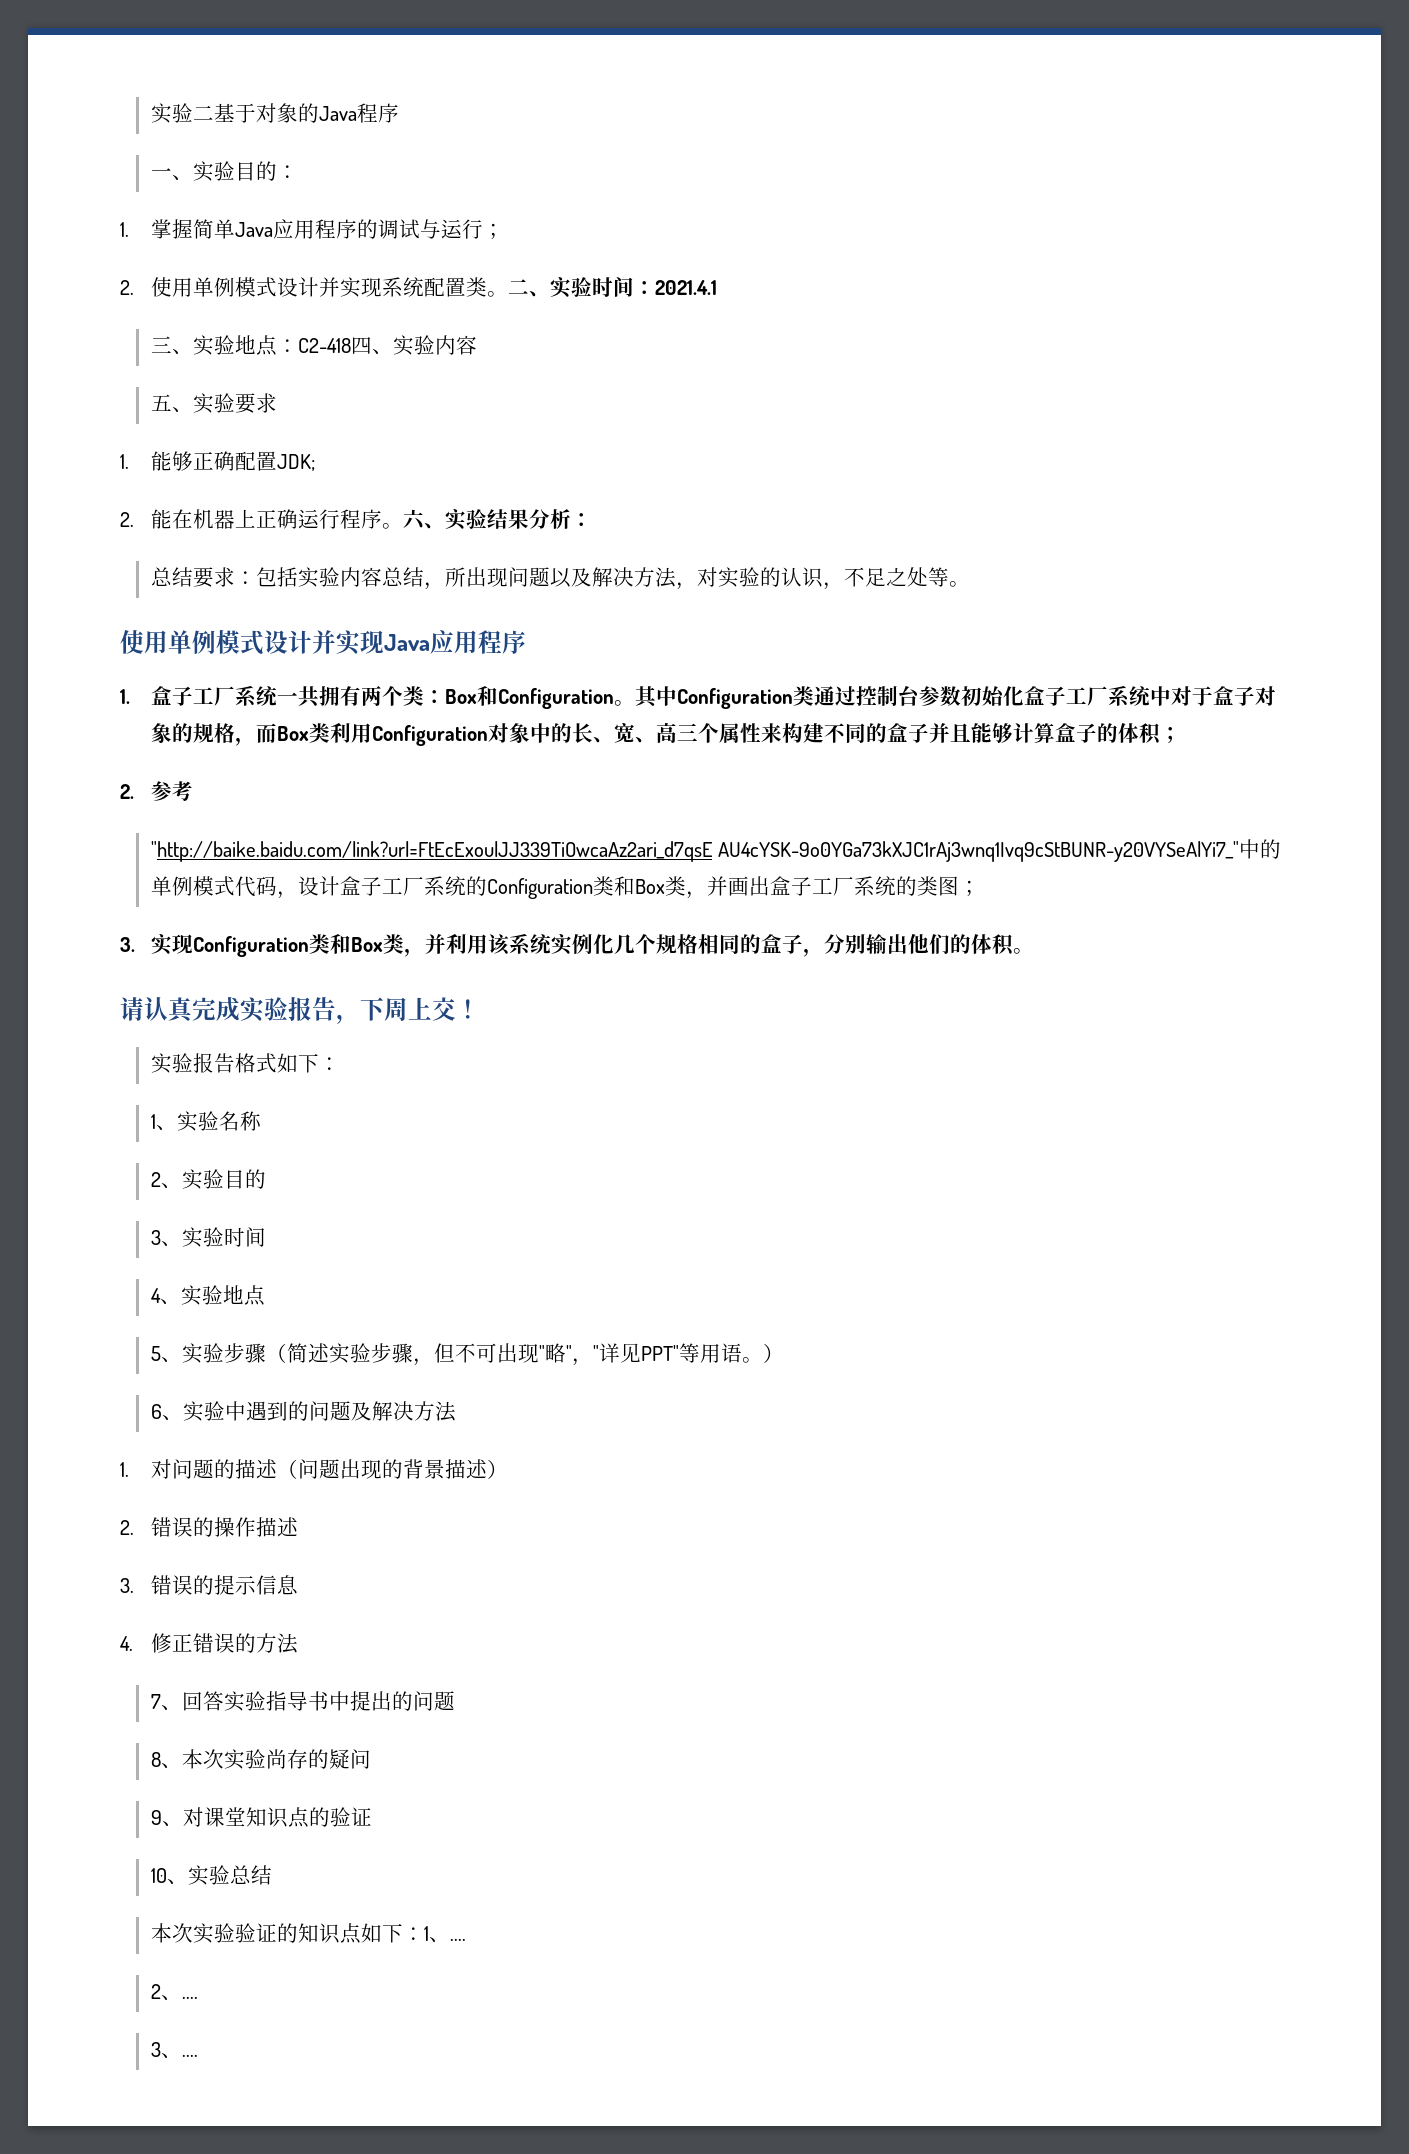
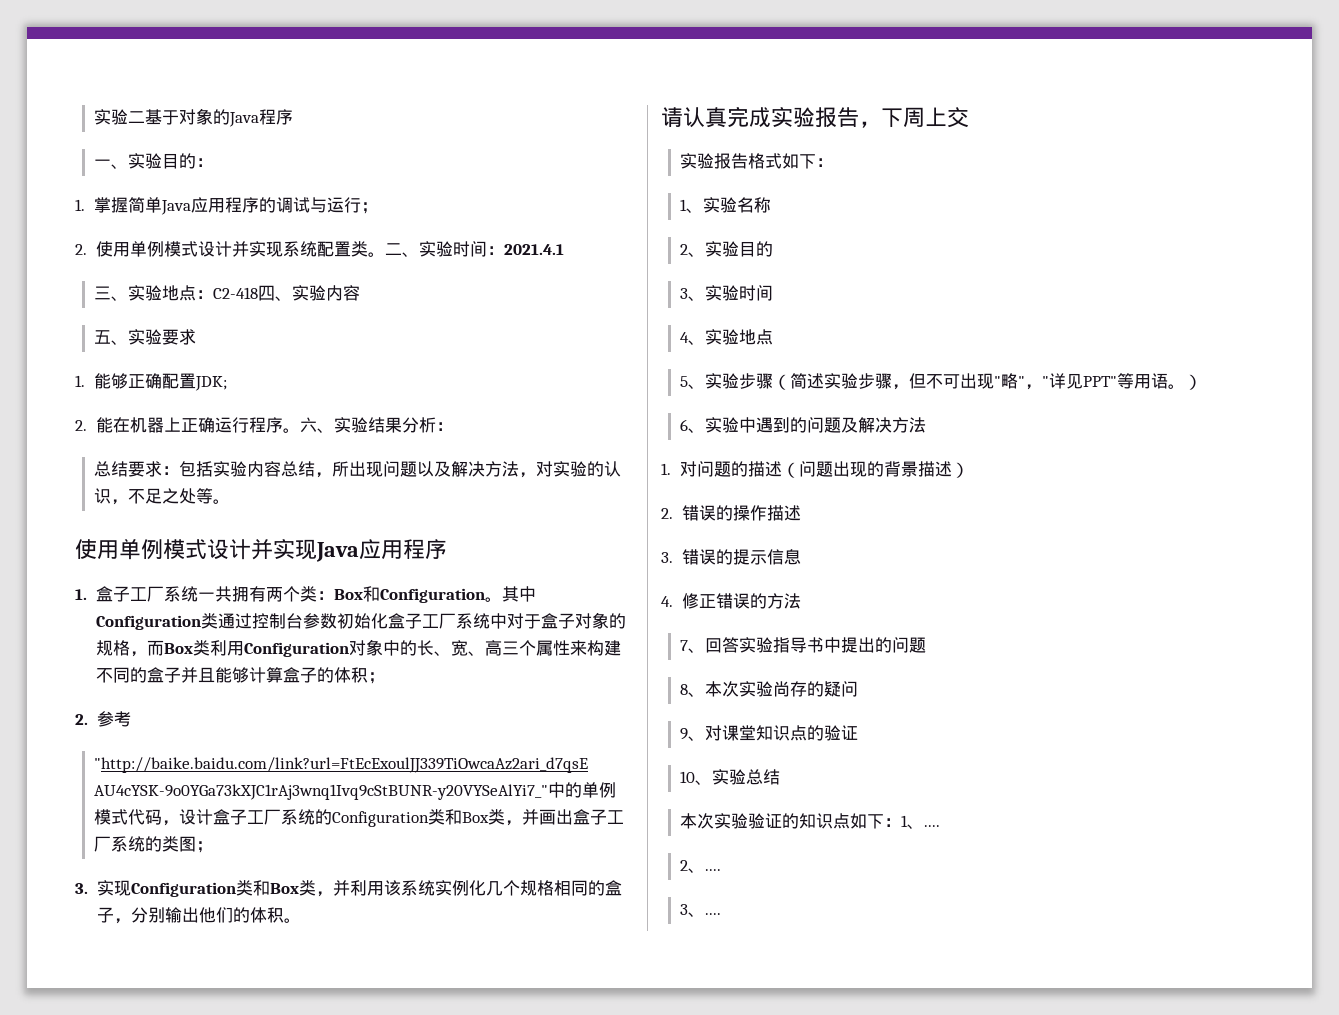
[456,999,480,1019] ！ -> (969, 117) none

